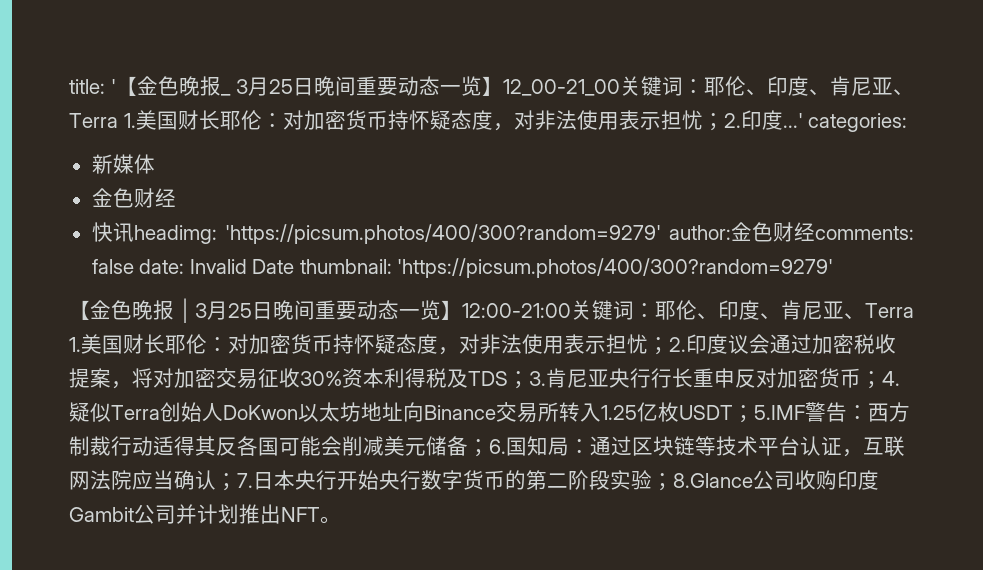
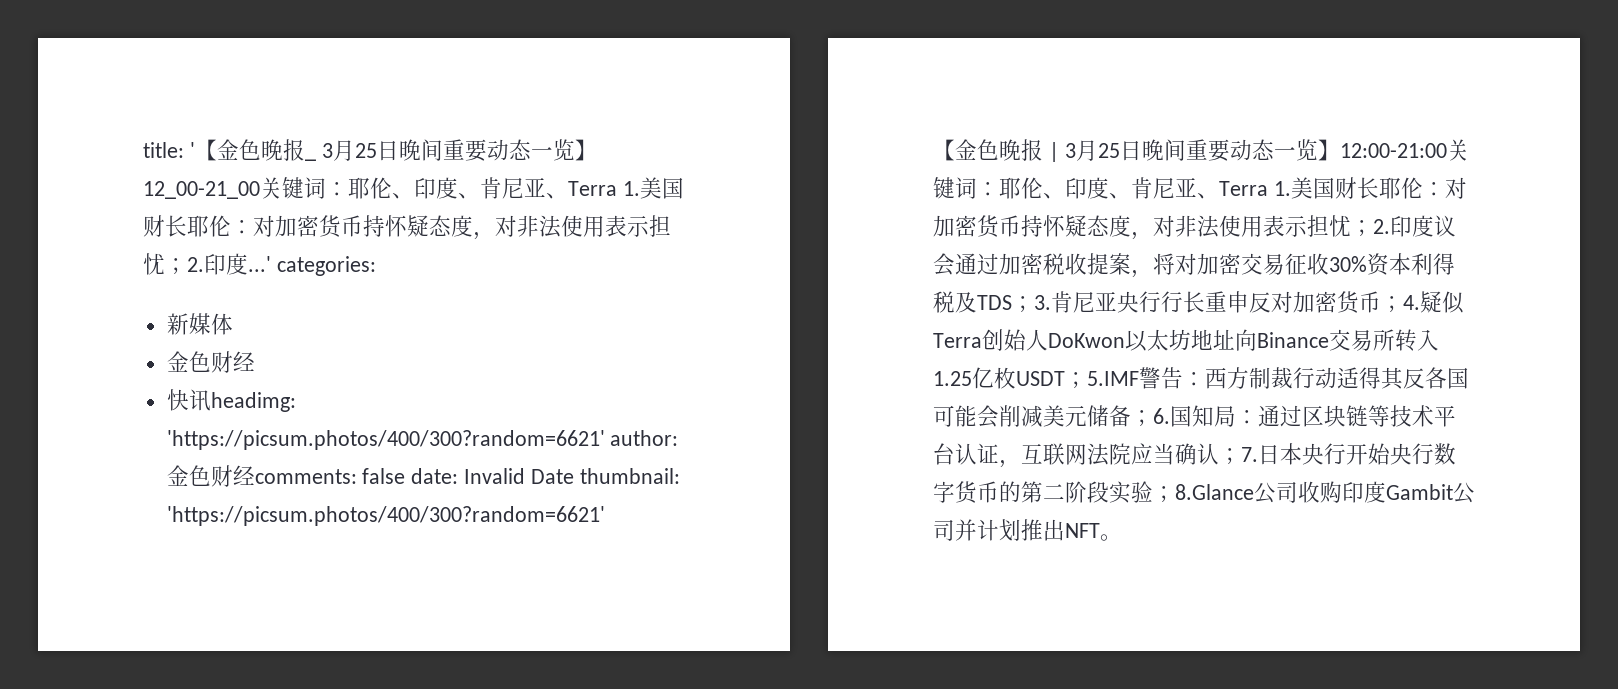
[224,224,661,244] 'https://picsum.photos/400/300?random=9279' -> [166,430,605,450] 'https://picsum.photos/400/300?random=6621'
[397,258,834,278] 'https://picsum.photos/400/300?random=9279' -> [166,506,605,526] 'https://picsum.photos/400/300?random=6621'

